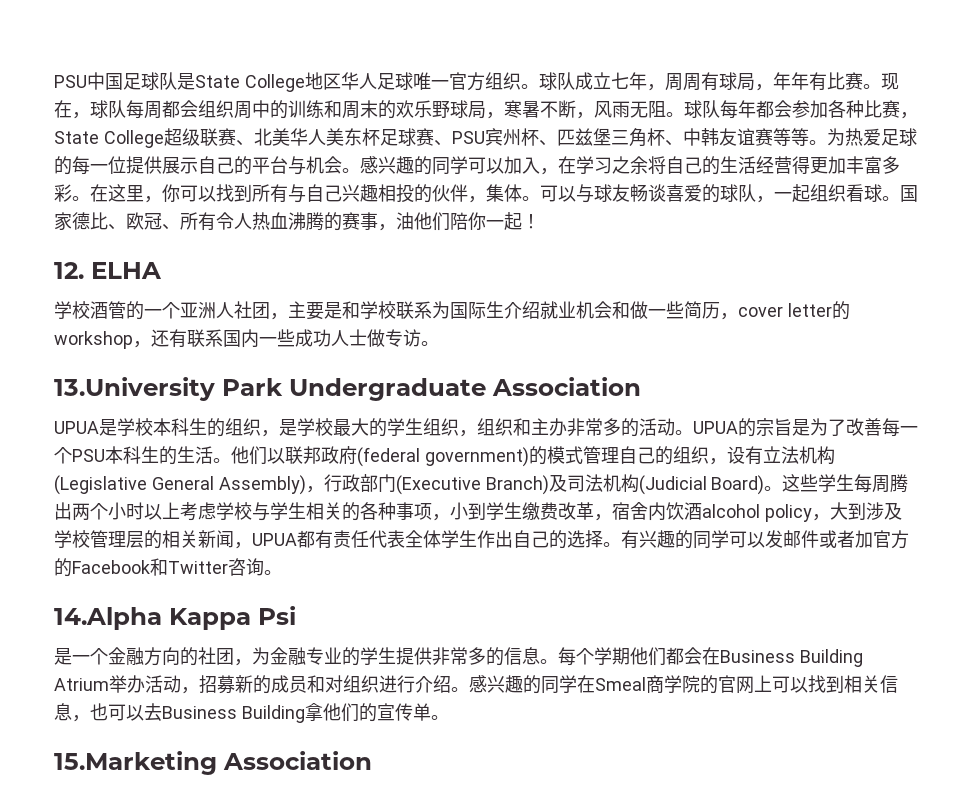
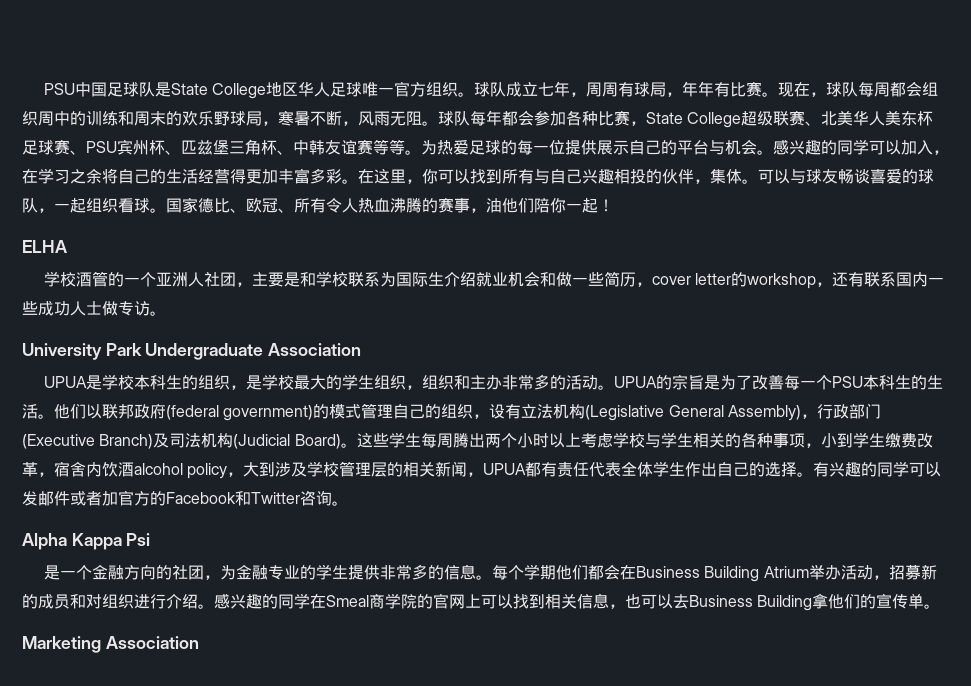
[54,262,84,279] 12. -> (614, 205) none
[54,377,215,401] 13.University -> [22,343,102,360] University
[54,607,162,630] 14.Alpha -> [22,533,67,550] Alpha
[54,751,217,775] 15.Marketing -> [22,636,101,653] Marketing

